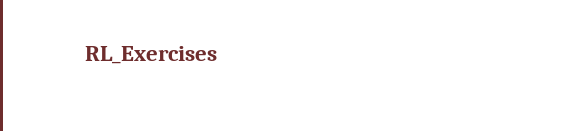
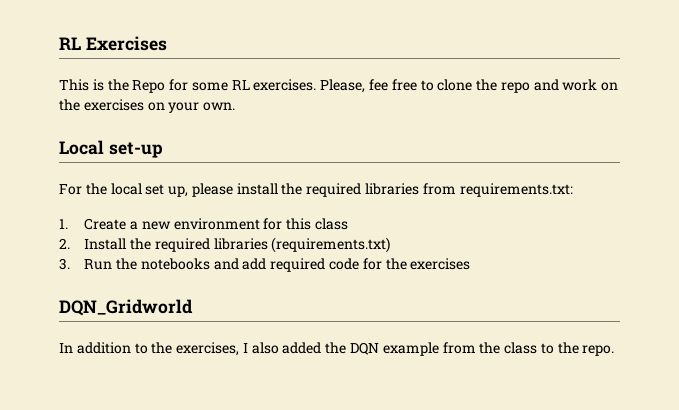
[85,46,217,64] RL_Exercises -> [59,36,167,51] [59,79,619,93] [59,99,236,113] [59,140,163,158] [59,183,573,197] [59,218,348,230] [59,237,391,253] [59,258,471,272] [59,299,193,316] [59,342,615,356] RL Exercises // This is the Repo for some RL exercises. Please, fee free to clone the repo and work on the exercises on your own. // Local set-up // For the local set up, please install the required libraries from requirements.txt: // 1. Create a new environment for this class // 2. Install the required libraries (requirements.txt) // 3. Run the notebooks and add required code for the exercises // DQN_Gridworld // In addition to the exercises, I also added the DQN example from the class to the repo.

